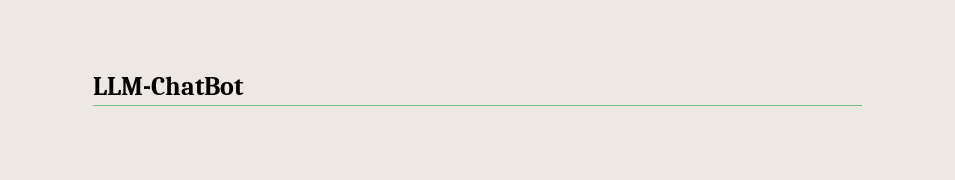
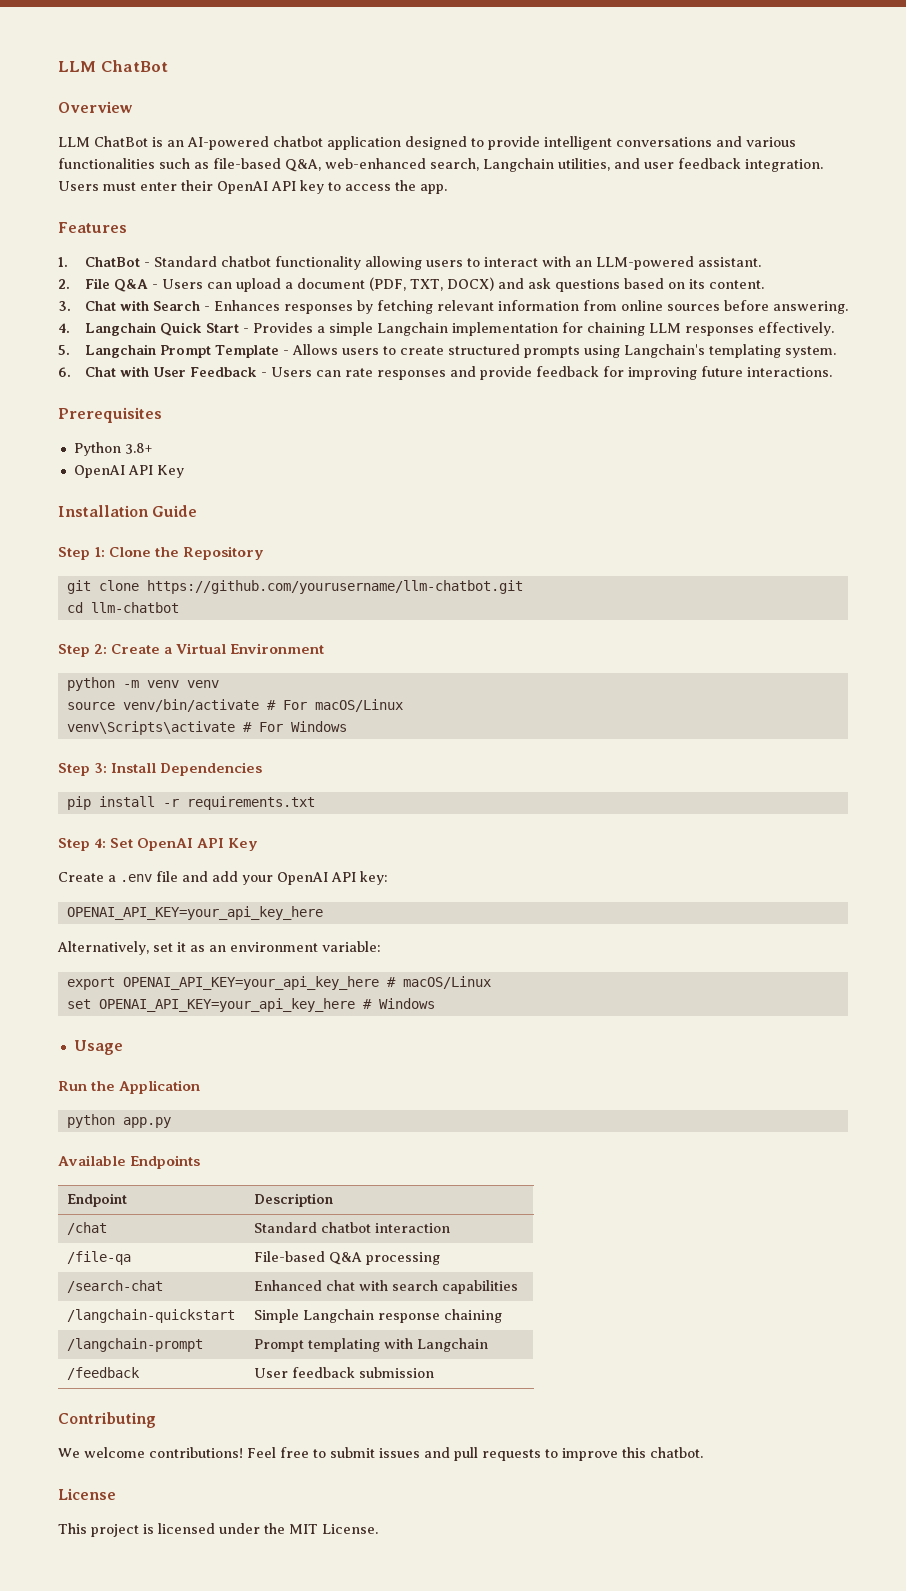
[93,76,244,95] LLM-ChatBot -> [58,60,168,72] [58,101,133,113] [58,136,796,150] [58,158,823,172] [58,180,447,194] [58,222,127,233] [58,256,761,270] [58,277,764,292] [58,300,848,314] [58,322,834,336] [58,344,836,358] [58,366,832,380] [58,407,162,423] [73,442,152,456] [73,465,184,478] [58,505,198,517] [58,546,265,560] [66,580,523,594] [66,602,179,613] [58,643,325,657] [66,677,219,691] [66,699,403,712] [66,721,347,735] [58,762,263,776] [66,796,315,810] [58,838,259,851] [58,871,388,885] [66,906,323,920] [57,941,381,955] [66,976,491,990] [66,998,435,1012] [73,1040,123,1055] [58,1080,201,1094] [66,1114,171,1128] [58,1155,201,1169] [67,1193,128,1207] [254,1193,334,1207] [67,1222,108,1235] [254,1222,451,1233] [67,1251,132,1265] [254,1251,441,1265] [67,1280,164,1293] [254,1280,519,1294] [67,1309,236,1323] [254,1309,503,1323] [67,1338,204,1352] [254,1338,489,1352] [67,1367,141,1380] [254,1367,435,1378] [58,1412,156,1428] [58,1447,703,1461] [58,1488,116,1500] [58,1523,378,1537] LLM ChatBot // Overview // LLM ChatBot is an AI-powered chatbot application designed to provide intelligent conversations and various functionalities such as file-based Q&A, web-enhanced search, Langchain utilities, and user feedback integration. Users must enter their OpenAI API key to access the app. // Features // 1. ChatBot - Standard chatbot functionality allowing users to interact with an LLM-powered assistant. // 2. File Q&A - Users can upload a document (PDF, TXT, DOCX) and ask questions based on its content. // 3. Chat with Search - Enhances responses by fetching relevant information from online sources before answering. // 4. Langchain Quick Start - Provides a simple Langchain implementation for chaining LLM responses effectively. // 5. Langchain Prompt Template - Allows users to create structured prompts using Langchain's templating system. // 6. Chat with User Feedback - Users can rate responses and provide feedback for improving future interactions. // Prerequisites // Python 3.8+ // OpenAI API Key // Installation Guide // Step 1: Clone the Repository // git clone https://github.com/yourusername/llm-chatbot.git // cd llm-chatbot // Step 2: Create a Virtual Environment // python -m venv venv // source venv/bin/activate # For macOS/Linux // venv\Scripts\activate # For Windows // Step 3: Install Dependencies // pip install -r requirements.txt // Step 4: Set OpenAI API Key // Create a .env file and add your OpenAI API key: // OPENAI_API_KEY=your_api_key_here // Alternatively, set it as an environment variable: // export OPENAI_API_KEY=your_api_key_here # macOS/Linux // set OPENAI_API_KEY=your_api_key_here # Windows // Usage // Run the Application // python app.py // Available Endpoints // Endpoint | Description // /chat | Standard chatbot interaction // /file-qa | File-based Q&A processing // /search-chat | Enhanced chat with search capabilities // /langchain-quickstart | Simple Langchain response chaining // /langchain-prompt | Prompt templating with Langchain // /feedback | User feedback submission // Contributing // We welcome contributions! Feel free to submit issues and pull requests to improve this chatbot. // License // This project is licensed under the MIT License.

